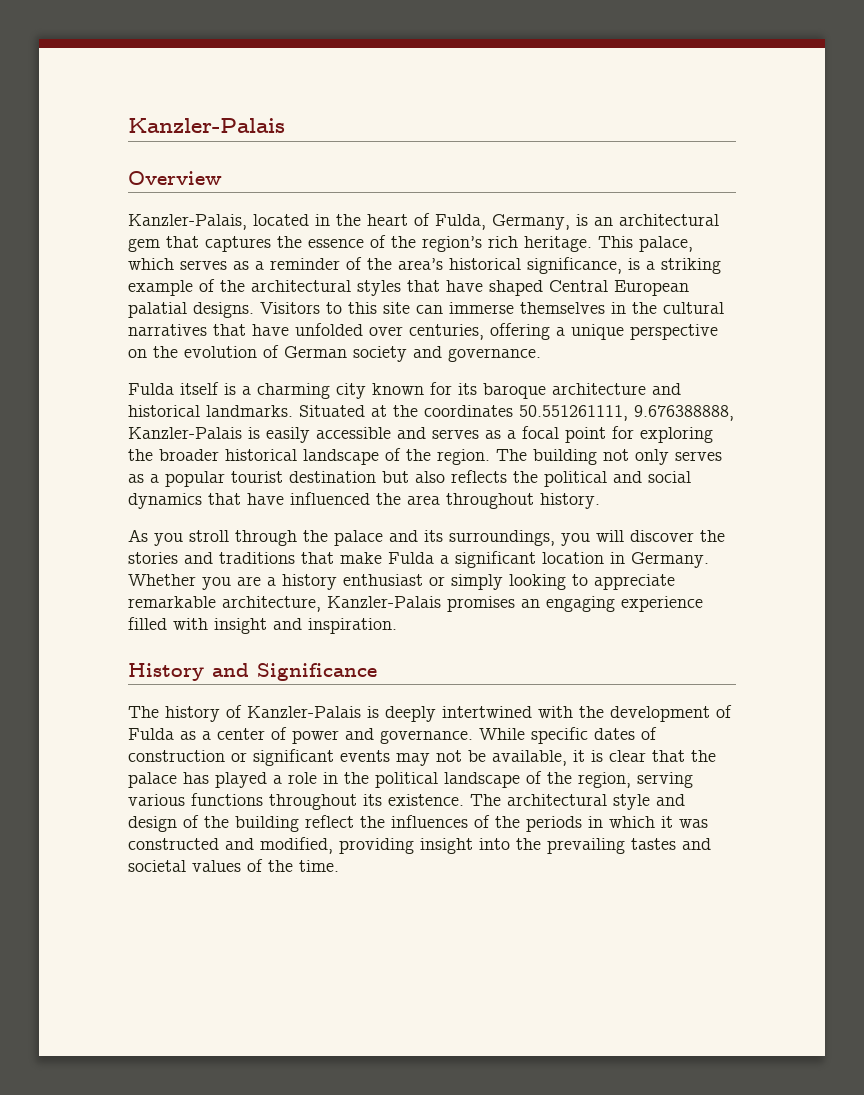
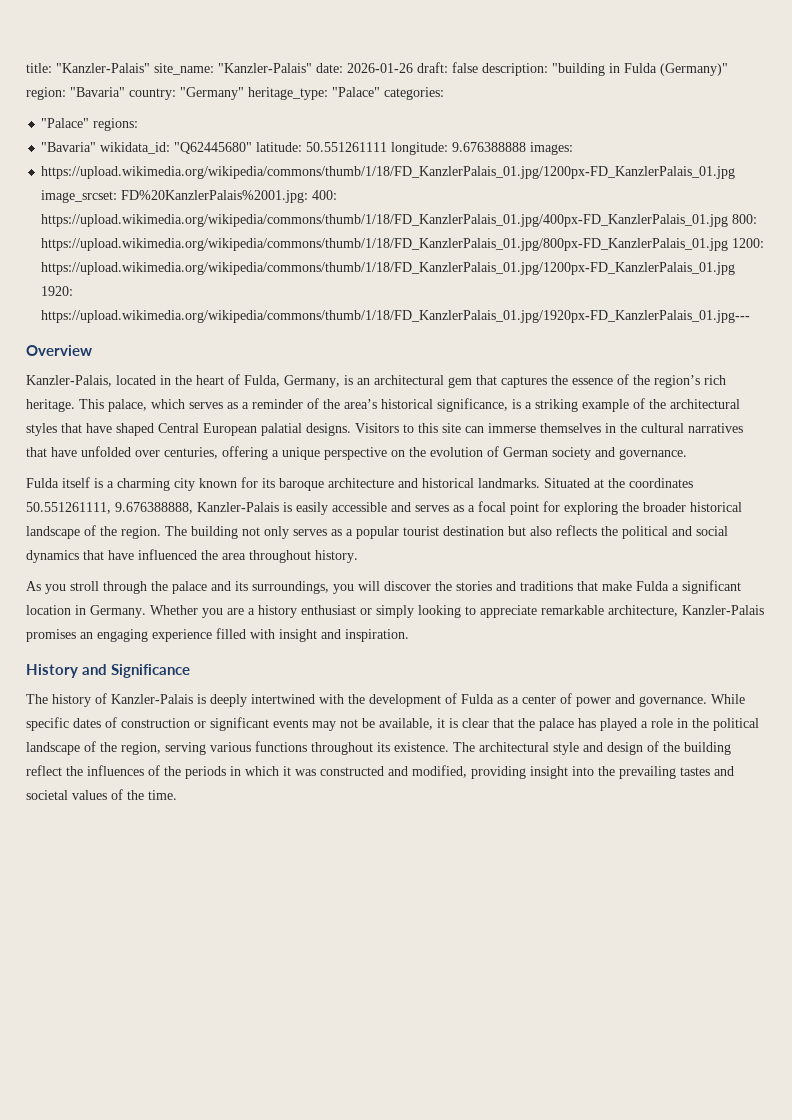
[128,118,285,133] Kanzler-Palais -> [26,62,728,76] [26,87,444,100] [41,118,139,131] [41,142,574,155] [41,166,736,179] [41,190,338,203] [41,214,758,227] [41,238,765,251] [41,262,736,275] [41,286,74,296] [41,310,751,323] title: "Kanzler-Palais" site_name: "Kanzler-Palais" date: 2026-01-26 draft: false description: "building in Fulda (Germany)" region: "Bavaria" country: "Germany" heritage_type: "Palace" categories: // "Palace" regions: // "Bavaria" wikidata_id: "Q62445680" latitude: 50.551261111 longitude: 9.676388888 images: // https://upload.wikimedia.org/wikipedia/commons/thumb/1/18/FD_KanzlerPalais_01.jpg/1200px-FD_KanzlerPalais_01.jpg image_srcset: FD%20KanzlerPalais%2001.jpg: 400: https://upload.wikimedia.org/wikipedia/commons/thumb/1/18/FD_KanzlerPalais_01.jpg/400px-FD_KanzlerPalais_01.jpg 800: https://upload.wikimedia.org/wikipedia/commons/thumb/1/18/FD_KanzlerPalais_01.jpg/800px-FD_KanzlerPalais_01.jpg 1200: https://upload.wikimedia.org/wikipedia/commons/thumb/1/18/FD_KanzlerPalais_01.jpg/1200px-FD_KanzlerPalais_01.jpg 1920: https://upload.wikimedia.org/wikipedia/commons/thumb/1/18/FD_KanzlerPalais_01.jpg/1920px-FD_KanzlerPalais_01.jpg---

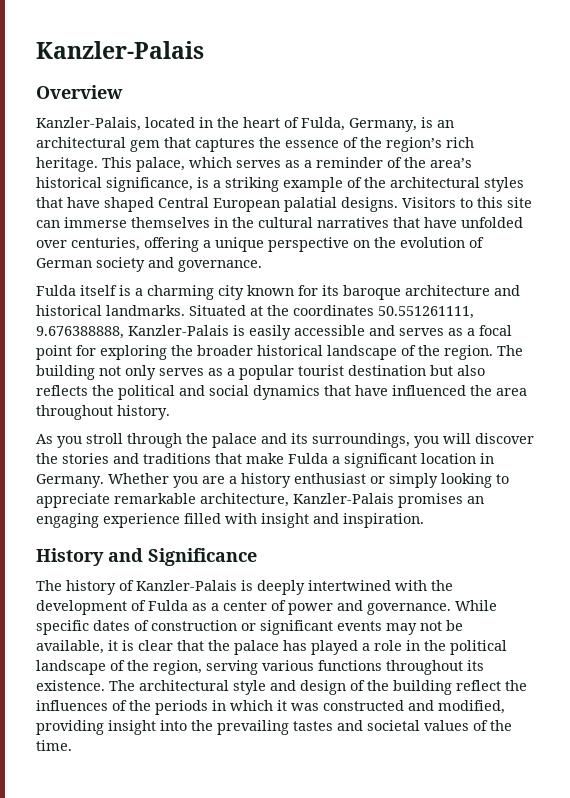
[26,62,728,76] [26,87,444,100] [41,118,139,131] [41,142,574,155] [41,166,736,179] [41,190,338,203] [41,214,758,227] [41,238,765,251] [41,262,736,275] [41,286,74,296] [41,310,751,323] title: "Kanzler-Palais" site_name: "Kanzler-Palais" date: 2026-01-26 draft: false description: "building in Fulda (Germany)" region: "Bavaria" country: "Germany" heritage_type: "Palace" categories: // "Palace" regions: // "Bavaria" wikidata_id: "Q62445680" latitude: 50.551261111 longitude: 9.676388888 images: // https://upload.wikimedia.org/wikipedia/commons/thumb/1/18/FD_KanzlerPalais_01.jpg/1200px-FD_KanzlerPalais_01.jpg image_srcset: FD%20KanzlerPalais%2001.jpg: 400: https://upload.wikimedia.org/wikipedia/commons/thumb/1/18/FD_KanzlerPalais_01.jpg/400px-FD_KanzlerPalais_01.jpg 800: https://upload.wikimedia.org/wikipedia/commons/thumb/1/18/FD_KanzlerPalais_01.jpg/800px-FD_KanzlerPalais_01.jpg 1200: https://upload.wikimedia.org/wikipedia/commons/thumb/1/18/FD_KanzlerPalais_01.jpg/1200px-FD_KanzlerPalais_01.jpg 1920: https://upload.wikimedia.org/wikipedia/commons/thumb/1/18/FD_KanzlerPalais_01.jpg/1920px-FD_KanzlerPalais_01.jpg--- -> [36,41,204,59] Kanzler-Palais

